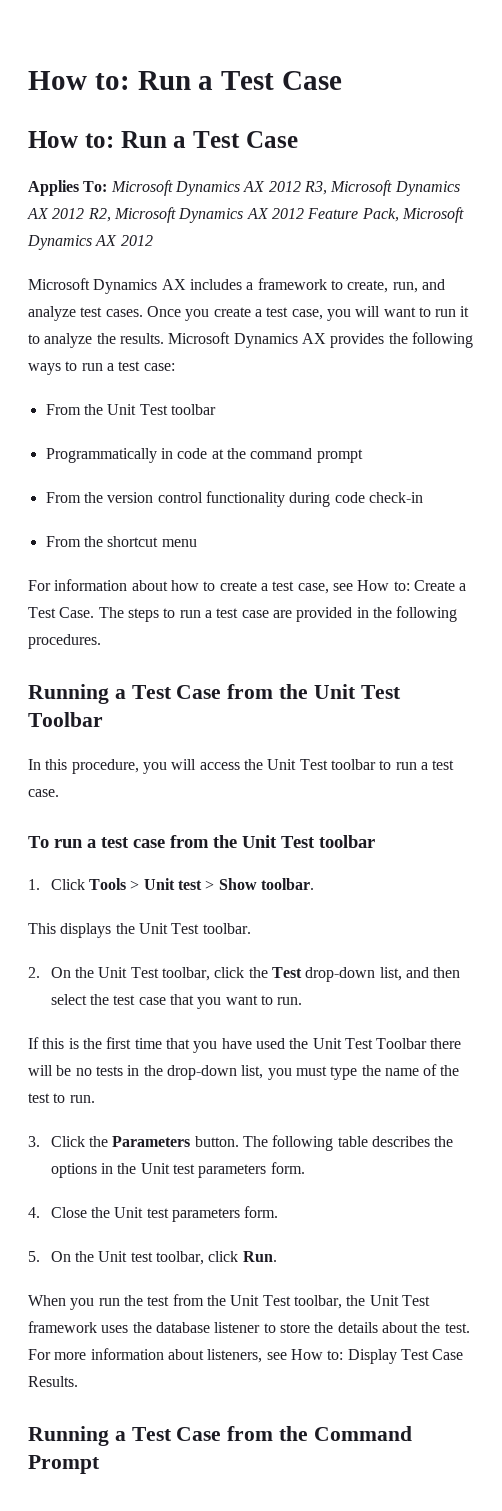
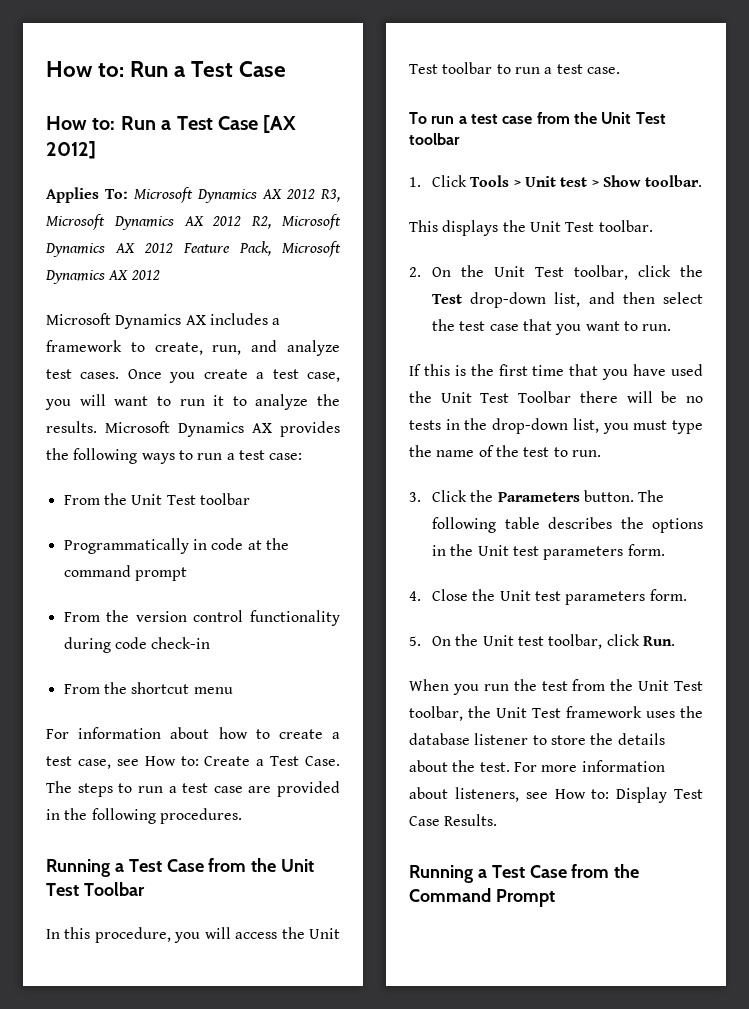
(298, 139) none -> [263,115,297,133] [46,141,96,159] [AX 2012]

